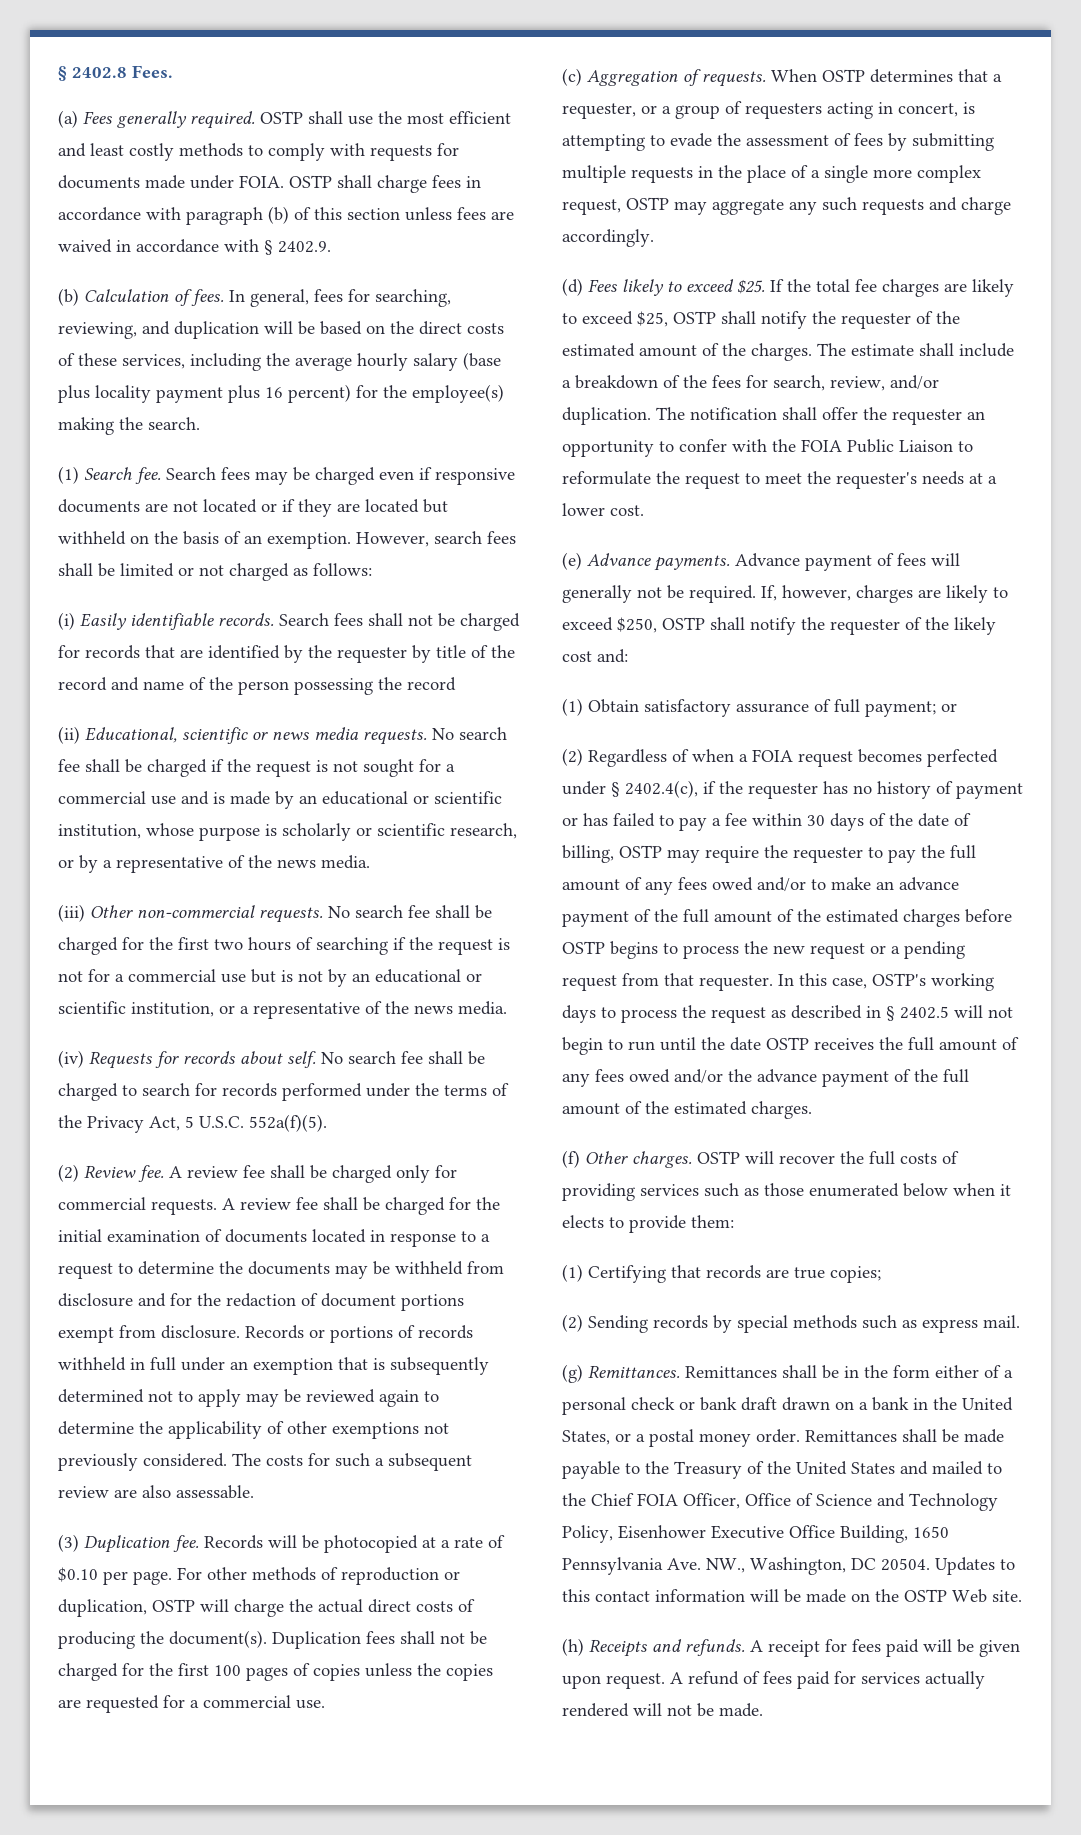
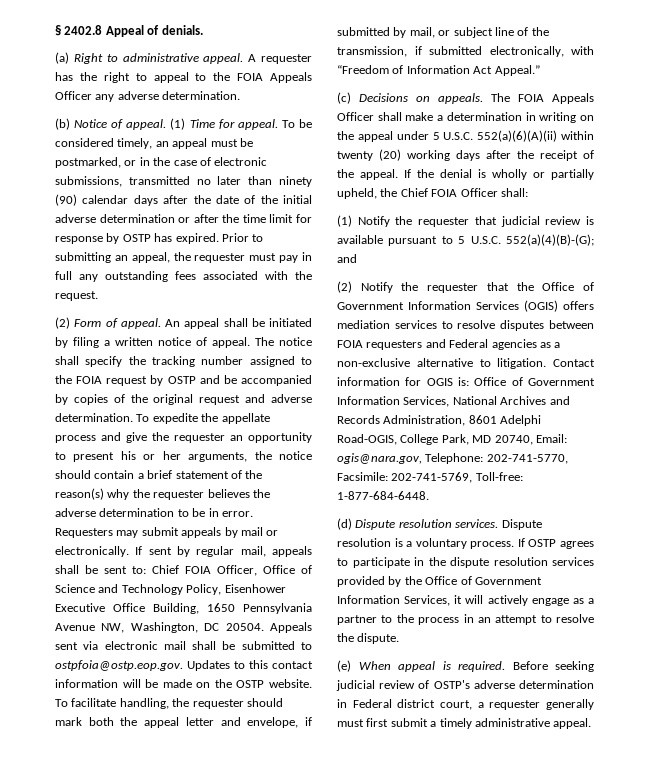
[132,65,173,78] [58,110,511,129] [58,143,459,161] [58,175,481,193] [58,206,514,225] [58,239,331,255] [58,288,451,307] [58,321,504,339] [58,352,501,371] [58,384,504,403] [58,417,200,435] [58,466,515,485] [58,499,448,517] [58,531,516,549] [58,563,372,581] [58,612,520,631] [58,645,515,663] [58,677,456,695] [58,726,507,745] [58,759,455,777] [58,791,502,809] [58,823,517,841] [58,855,370,873] [58,904,492,923] [58,937,510,955] [58,969,482,987] [58,1001,507,1019] [58,1050,485,1069] [58,1083,509,1101] [58,1114,327,1133] [58,1164,457,1183] [58,1197,500,1215] [58,1229,490,1247] [58,1261,504,1279] [58,1293,464,1311] [58,1325,473,1343] [58,1357,489,1375] [58,1389,439,1407] [58,1421,449,1439] [58,1453,472,1471] [58,1485,254,1499] [58,1534,505,1553] [58,1567,460,1585] [58,1599,475,1617] [58,1630,487,1649] [58,1663,493,1681] [58,1695,325,1713] [562,68,1002,87] [562,101,975,119] [562,133,994,151] [562,165,981,183] [562,197,1011,215] [562,229,654,247] [562,278,1014,297] [562,311,960,329] [562,343,1014,361] [562,375,939,391] [562,407,858,425] Fees. // (a) Fees generally required. OSTP shall use the most efficient and least costly methods to comply with requests for documents made under FOIA. OSTP shall charge fees in accordance with paragraph (b) of this section unless fees are waived in accordance with § 2402.9. // (b) Calculation of fees. In general, fees for searching, reviewing, and duplication will be based on the direct costs of these services, including the average hourly salary (base plus locality payment plus 16 percent) for the employee(s) making the search. // (1) Search fee. Search fees may be charged even if responsive documents are not located or if they are located but withheld on the basis of an exemption. However, search fees shall be limited or not charged as follows: // (i) Easily identifiable records. Search fees shall not be charged for records that are identified by the requester by title of the record and name of the person possessing the record // (ii) Educational, scientific or news media requests. No search fee shall be charged if the request is not sought for a commercial use and is made by an educational or scientific institution, whose purpose is scholarly or scientific research, or by a representative of the news media. // (iii) Other non-commercial requests. No search fee shall be charged for the first two hours of searching if the request is not for a commercial use but is not by an educational or scientific institution, or a representative of the news media. // (iv) Requests for records about self. No search fee shall be charged to search for records performed under the terms of the Privacy Act, 5 U.S.C. 552a(f)(5). // (2) Review fee. A review fee shall be charged only for commercial requests. A review fee shall be charged for the initial examination of documents located in response to a request to determine the documents may be withheld from disclosure and for the redaction of document portions exempt from disclosure. Records or portions of records withheld in full under an exemption that is subsequently determined not to apply may be reviewed again to determine the applicability of other exemptions not previously considered. The costs for such a subsequent review are also assessable. // (3) Duplication fee. Records will be photocopied at a rate of $0.10 per page. For other methods of reproduction or duplication, OSTP will charge the actual direct costs of producing the document(s). Duplication fees shall not be charged for the first 100 pages of copies unless the copies are requested for a commercial use. // (c) Aggregation of requests. When OSTP determines that a requester, or a group of requesters acting in concert, is attempting to evade the assessment of fees by submitting multiple requests in the place of a single more complex request, OSTP may aggregate any such requests and charge accordingly. // (d) Fees likely to exceed $25. If the total fee charges are likely to exceed $25, OSTP shall notify the requester of the estimated amount of the charges. The estimate shall include a breakdown of the fees for search, review, and/or duplication. The notification shall offer -> [105,25,203,37] [55,52,312,64] [55,72,312,83] [55,91,241,102] [55,118,312,130] [55,138,253,149] [55,157,268,168] [55,176,313,187] [55,194,312,206] [55,214,313,223] [55,233,264,244] [55,252,312,263] [55,271,312,282] [55,291,98,301] [55,317,312,329] [55,337,312,348] [55,356,312,367] [55,375,312,386] [55,394,312,405] [55,413,270,424] [55,432,147,443] Appeal of denials. // (a) Right to administrative appeal. A requester has the right to appeal to the FOIA Appeals Officer any adverse determination. // (b) Notice of appeal. (1) Time for appeal. To be considered timely, an appeal must be postmarked, or in the case of electronic submissions, transmitted no later than ninety (90) calendar days after the date of the initial adverse determination or after the time limit for response by OSTP has expired. Prior to submitting an appeal, the requester must pay in full any outstanding fees associated with the request. // (2) Form of appeal. An appeal shall be initiated by filing a written notice of appeal. The notice shall specify the tracking number assigned to the FOIA request by OSTP and be accompanied by copies of the original request and adverse determination. To expedite the appellate process and give
[679,439,973,453] [562,471,997,489] [562,503,644,516] [562,552,960,571] [562,585,1008,603] [562,617,996,635] [562,649,628,663] [562,698,957,717] [562,748,998,767] [562,780,1023,799] [562,813,971,831] [562,845,976,863] [562,877,959,895] [562,909,1012,927] [562,941,965,959] [562,973,994,991] [562,1005,1013,1023] [562,1037,1019,1055] [562,1069,969,1087] [562,1101,812,1119] [562,1150,959,1168] [562,1183,1011,1201] [562,1215,734,1233] [562,1264,881,1283] [562,1314,1020,1333] [562,1364,1013,1383] [562,1397,1013,1415] [562,1429,1004,1447] [562,1461,1002,1479] [562,1493,586,1506] confer with the FOIA Public Liaison to reformulate the request to meet the requester's needs at a lower cost. // (e) Advance payments. Advance payment of fees will generally not be required. If, however, charges are likely to exceed $250, OSTP shall notify the requester of the likely cost and: // (1) Obtain satisfactory assurance of full payment; or // (2) Regardless of when a FOIA request becomes perfected under § 2402.4(c), if the requester has no history of payment or has failed to pay a fee within 30 days of the date of billing, OSTP may require the requester to pay the full amount of any fees owed and/or to make an advance payment of the full amount of the estimated charges before OSTP begins to process the new request or a pending request from that requester. In this case, OSTP's working days to process the request as described in § 2402.5 will not begin to run until the date OSTP receives the full amount of any fees owed and/or the advance payment of the full amount of the estimated charges. // (f) Other charges. OSTP will recover the full costs of providing services such as those enumerated below when it elects to provide them: // (1) Certifying that records are true copies; // (2) Sending records by special methods such as express mail. // (g) Remittances. Remittances shall be in the form either of a personal check or bank draft drawn on a bank in the United States, or a postal money order. Remittances shall be made payable to the Treasury of the United States and mailed to the -> [73,451,312,462] [55,470,263,479] [55,488,270,500] [55,508,253,517] [55,527,279,538] [55,546,312,557] [55,565,146,574] present his or her arguments, the notice should contain a brief statement of the reason(s) why the requester believes the adverse determination to be in error. Requesters may submit appeals by mail or electronically. If sent by regular mail, appeals shall be sent to:
[667,1558,745,1573] Ave. NW., -> [55,623,125,633] Avenue NW,
(930, 1564) none -> [270,622,312,633] [55,641,312,650] [55,660,183,671] Appeals sent via electronic mail shall be submitted to ostpfoia@ostp.eop.gov.
[952,1589,1022,1603] [562,1638,1020,1657] [562,1671,985,1689] [562,1703,763,1717] Web site. // (h) Receipts and refunds. A receipt for fees paid will be given upon request. A refund of fees paid for services actually rendered will not be made. -> [269,679,313,688] [55,698,283,709] [55,717,312,728] [337,27,549,38] [337,46,594,57] [337,65,540,76] [337,92,594,104] [337,112,594,123] [337,130,594,142] [337,149,594,161] [337,169,594,180] [337,188,528,199] [337,215,594,227] [337,234,594,246] [337,254,357,263] [337,281,594,293] [337,300,594,312] [337,320,594,331] [337,339,561,350] [337,358,595,369] [337,377,595,386] [337,396,570,407] [337,415,542,426] [337,434,567,445] [337,453,568,464] [337,472,523,483] [337,491,429,500] [337,518,542,530] [337,538,594,549] [337,557,594,568] [337,576,542,587] [337,595,594,606] [337,614,594,625] [337,633,400,644] [337,660,594,672] [336,680,594,691] [337,699,594,710] [337,718,592,729] website. To facilitate handling, the requester should mark both the appeal letter and envelope, if submitted by mail, or subject line of the transmission, if submitted electronically, with “Freedom of Information Act Appeal.” // (c) Decisions on appeals. The FOIA Appeals Officer shall make a determination in writing on the appeal under 5 U.S.C. 552(a)(6)(A)(ii) within twenty (20) working days after the receipt of the appeal. If the denial is wholly or partially upheld, the Chief FOIA Officer shall: // (1) Notify the requester that judicial review is available pursuant to 5 U.S.C. 552(a)(4)(B)-(G); and // (2) Notify the requester that the Office of Government Information Services (OGIS) offers mediation services to resolve disputes between FOIA requesters and Federal agencies as a non-exclusive alternative to litigation. Contact information for OGIS is: Office of Government Information Services, National Archives and Records Administration, 8601 Adelphi Road-OGIS, College Park, MD 20740, Email: ogis@nara.gov, Telephone: 202-741-5770, Facsimile: 202-741-5769, Toll-free: 1-877-684-6448. // (d) Dispute resolution services. Dispute resolution is a voluntary process. If OSTP agrees to participate in the dispute resolution services provided by the Office of Government Information Services, it will actively engage as a partner to the process in an attempt to resolve the dispute. // (e) When appeal is required. Before seeking judicial review of OSTP's adverse determination in Federal district court, a requester generally must first submit a timely administrative appeal.

